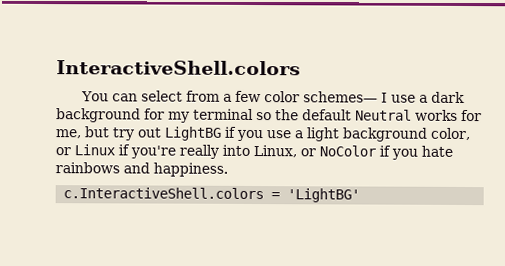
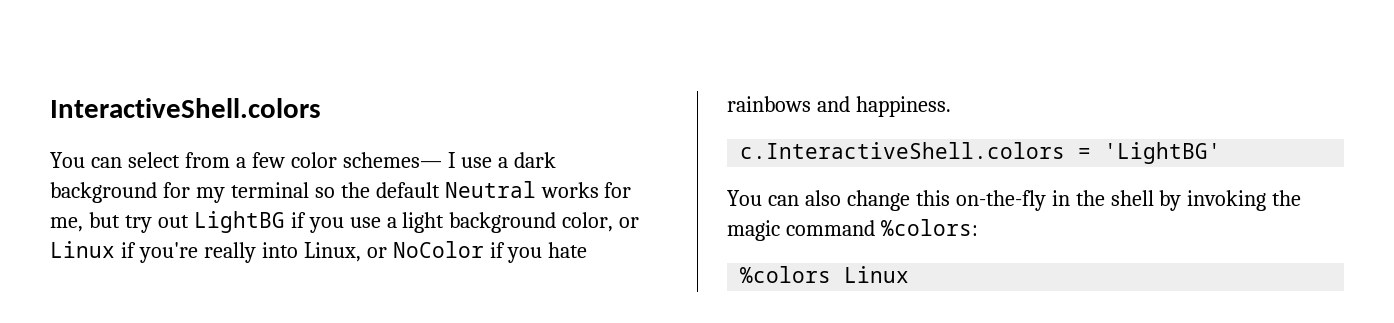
(361, 195) none -> [727,190,1302,211] [727,219,978,241] [740,266,910,283] // You can also change this on-the-fly in the shell by invoking the magic command %colors: // %colors Linux

